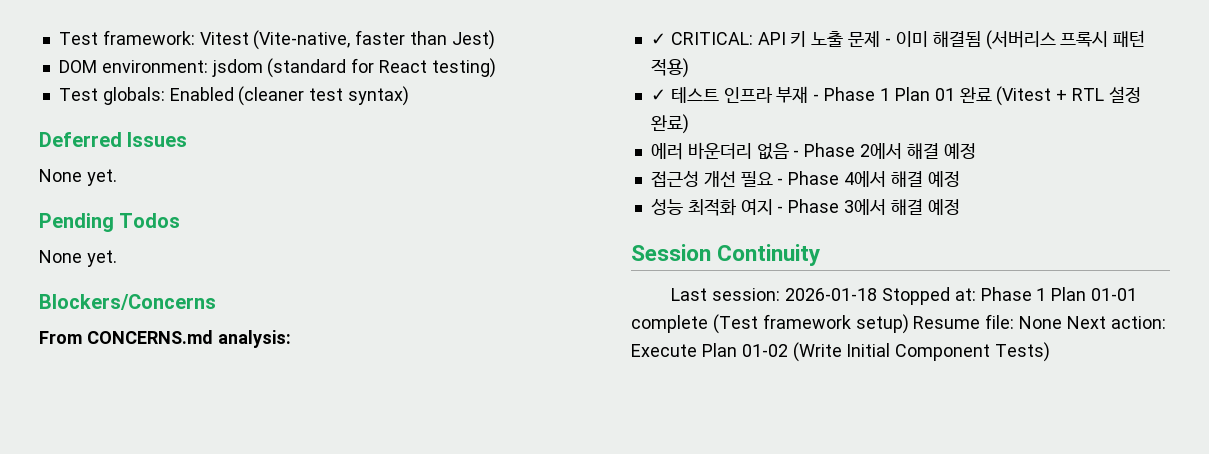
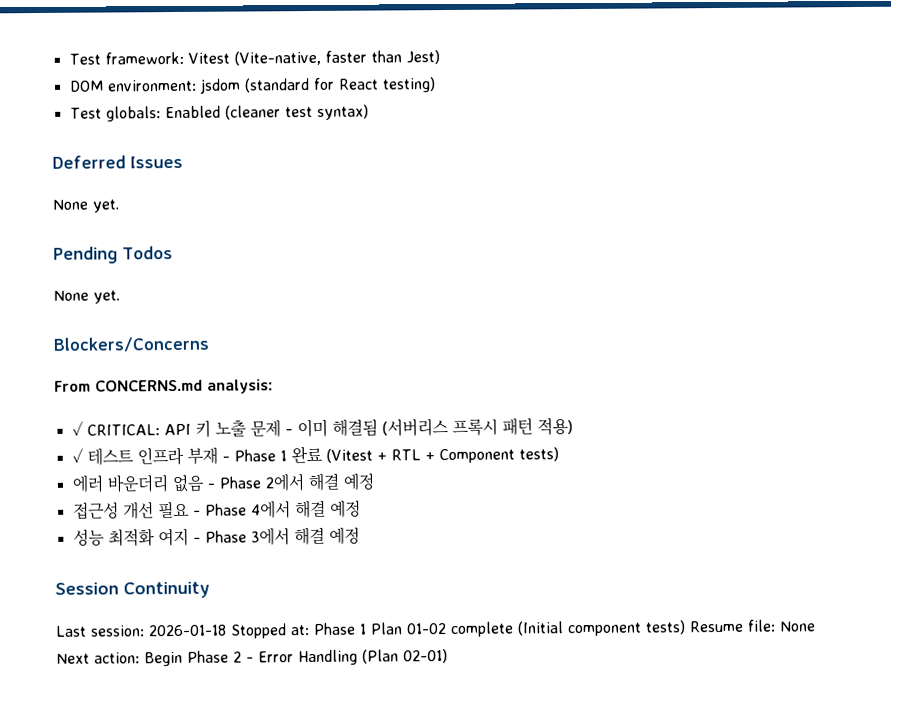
[894,87,955,101] Plan 01 -> (287, 456) none
[1108,86,1141,103] [650,114,689,134] 설정 완료) -> [424,447,559,464] + Component tests)
[1091,288,1138,301] [631,314,909,334] 01-01 complete (Test framework setup) -> [406,620,686,637] 01-02 complete (Initial component tests)
[631,342,1051,362] Execute Plan 01-02 (Write Initial Component Tests) -> [144,649,448,667] Begin Phase 2 - Error Handling (Plan 02-01)

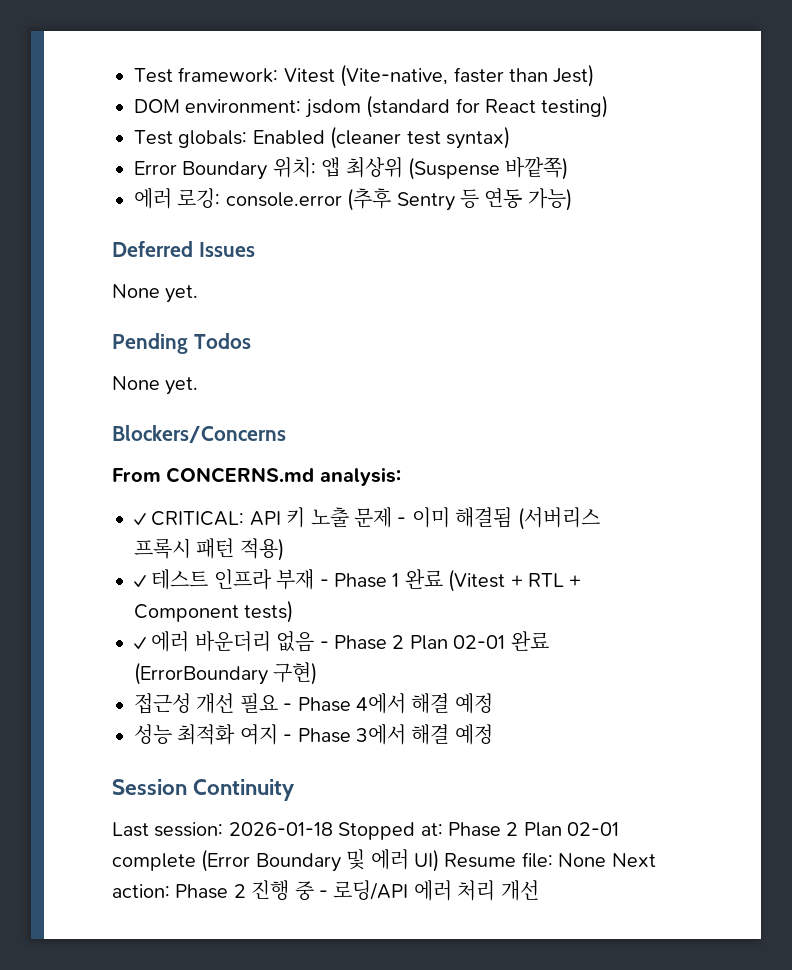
(369, 112) none -> [134,157,569,180] [134,188,572,211] // Error Boundary 위치: 앱 최상위 (Suspense 바깥쪽) // 에러 로깅: console.error (추후 Sentry 등 연동 가능)
(559, 454) none -> [134,637,146,650] ✓
[264,472,374,492] 2에서 해결 예정 -> [392,631,549,651] [134,662,318,685] 2 Plan 02-01 완료 (ErrorBoundary 구현)
[359,620,686,637] 1 Plan 01-02 complete (Initial component tests) -> [506,822,620,837] [112,849,439,872] 2 Plan 02-01 complete (Error Boundary 및 에러 UI)
[144,649,448,667] Begin Phase 2 - Error Handling (Plan 02-01) -> [175,880,539,901] Phase 2 진행 중 - 로딩/API 에러 처리 개선

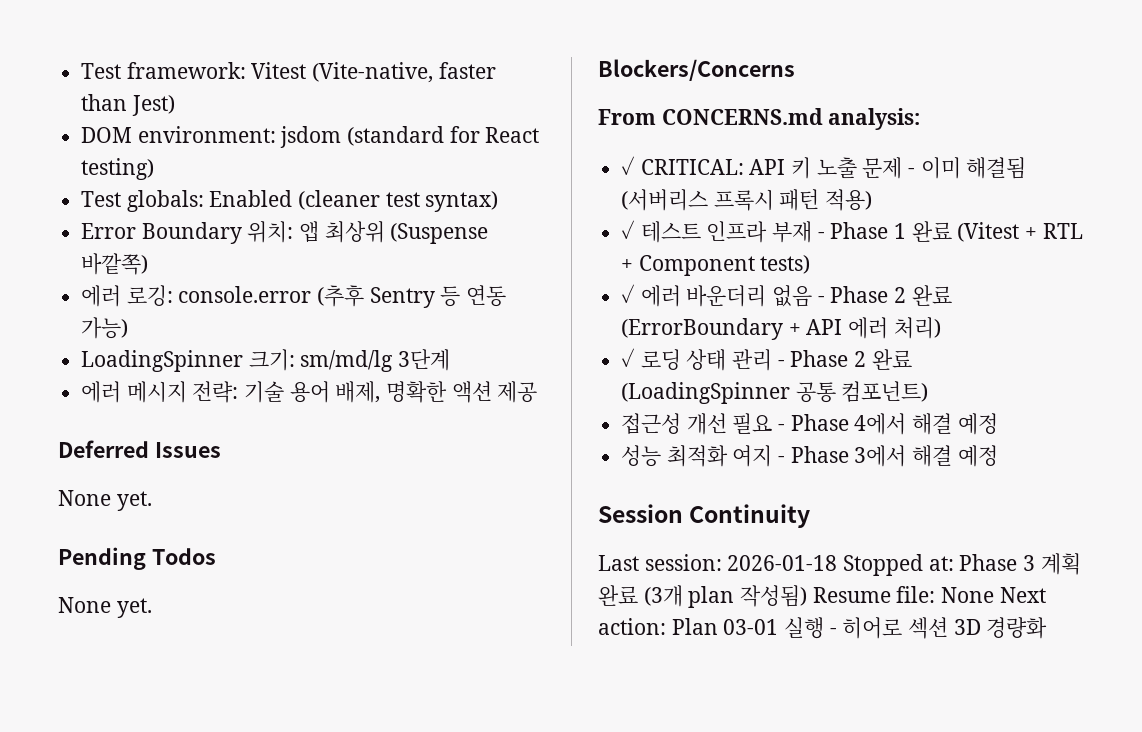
(572, 199) none -> [81,349,451,372] [81,381,538,403] // LoadingSpinner 크기: sm/md/lg 3단계 // 에러 메시지 전략: 기술 용어 배제, 명확한 액션 제공
[409,631,549,651] [134,662,318,685] Plan 02-01 완료 (ErrorBoundary 구현) -> [911,285,952,306] [621,317,941,340] [621,348,912,371] [621,381,929,404] 완료 (ErrorBoundary + API 에러 처리) // ✓ 로딩 상태 관리 - Phase 2 완료 (LoadingSpinner 공통 컴포넌트)
[506,822,620,837] [112,849,439,872] 2 Plan 02-01 complete (Error Boundary 및 에러 UI) -> [1023,553,1081,575] [598,585,808,608] 3 계획 완료 (3개 plan 작성됨)
[175,880,539,901] Phase 2 진행 중 - 로딩/API 에러 처리 개선 -> [671,617,1048,639] Plan 03-01 실행 - 히어로 섹션 3D 경량화

